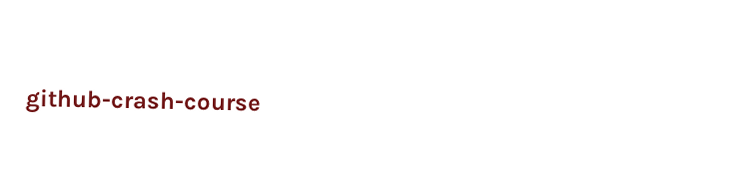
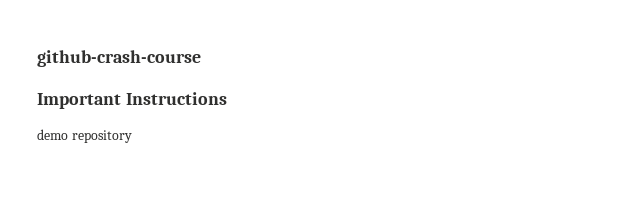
(262, 102) none -> [37,92,227,109] [37,129,132,143] // Important Instructions // demo repository

